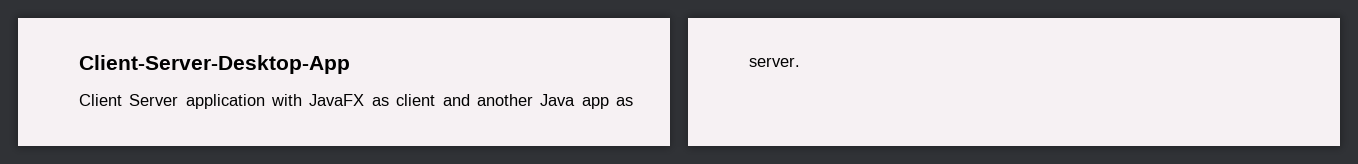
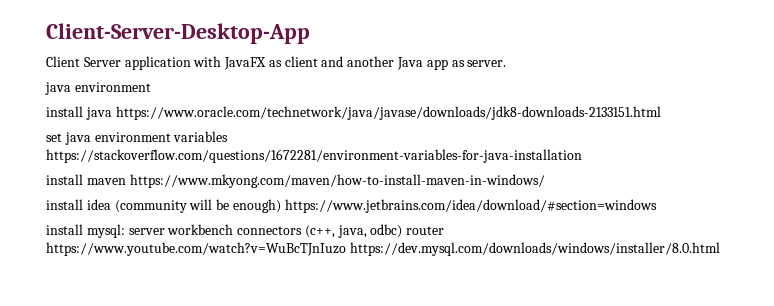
(800, 62) none -> [45,82,151,95] [46,106,661,120] [46,131,229,145] [46,149,582,163] [46,174,545,188] [46,199,657,213] [46,224,445,238] [46,242,720,256] // java environment // install java https://www.oracle.com/technetwork/java/javase/downloads/jdk8-downloads-2133151.html // set java environment variables https://stackoverflow.com/questions/1672281/environment-variables-for-java-installation // install maven https://www.mkyong.com/maven/how-to-install-maven-in-windows/ // install idea (community will be enough) https://www.jetbrains.com/idea/download/#section=windows // install mysql: server workbench connectors (c++, java, odbc) router https://www.youtube.com/watch?v=WuBcTJnIuzo https://dev.mysql.com/downloads/windows/installer/8.0.html

